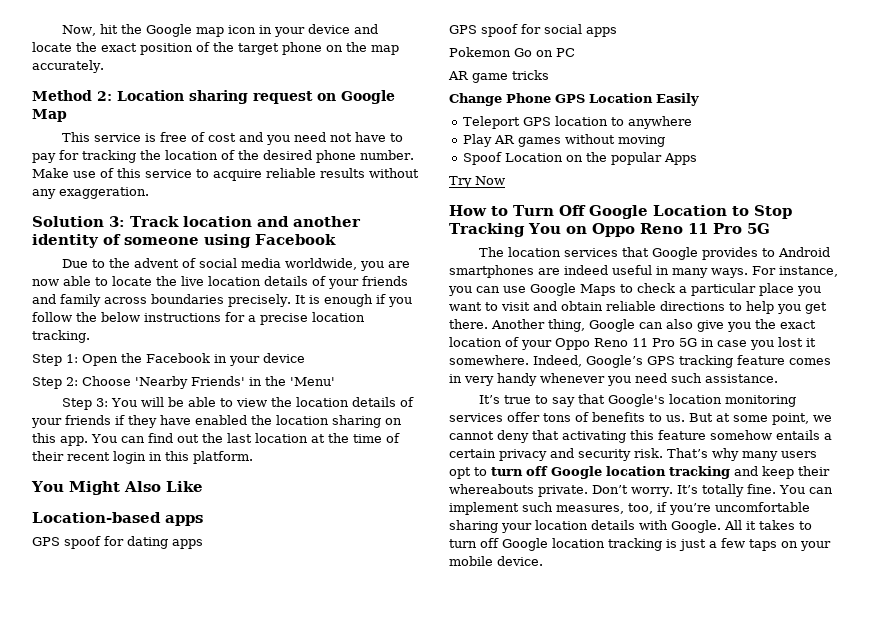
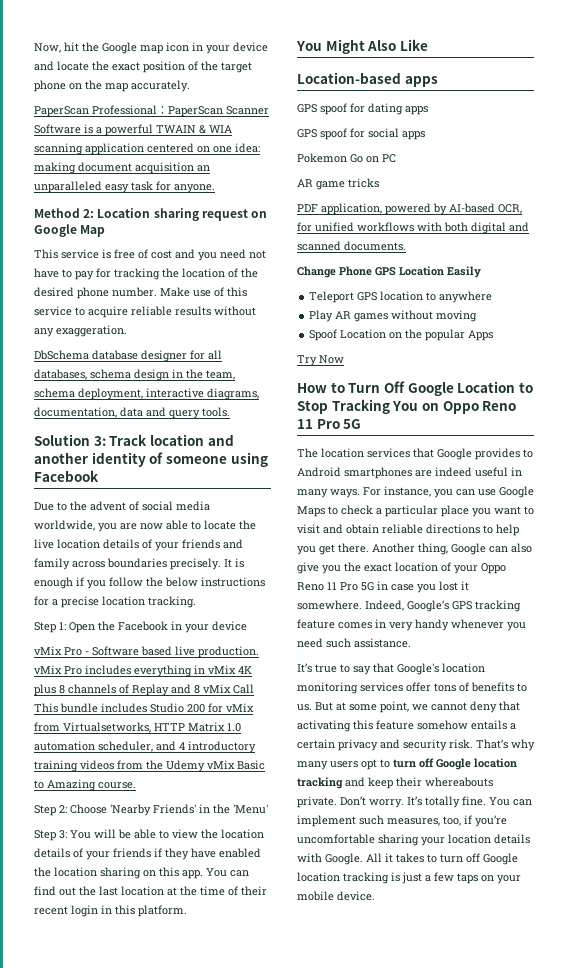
(104, 66) none -> [34,105,269,117] [34,124,232,136] [34,143,260,155] [34,162,210,174] [34,181,215,193] // PaperScan Professional：PaperScan Scanner Software is a powerful TWAIN & WIA scanning application centered on one idea: making document acquisition an unparalleled easy task for anyone.
(149, 193) none -> [34,350,222,362] [34,369,235,381] [34,388,259,400] [34,407,230,419] // DbSchema database designer for all databases, schema design in the team, schema deployment, interactive diagrams, documentation, data and query tools.
(305, 358) none -> [34,646,259,658] [34,665,252,677] [34,684,254,696] [34,703,254,713] [34,722,241,733] [34,741,256,753] [34,760,265,772] [34,779,136,791] // vMix Pro - Software based live production. vMix Pro includes everything in vMix 4K plus 8 channels of Replay and 8 vMix Call This bundle includes Studio 200 for vMix from Virtualsetworks, HTTP Matrix 1.0 automation scheduler, and 4 introductory training videos from the Udemy vMix Basic to Amazing course.
(549, 75) none -> [297,203,522,215] [297,222,529,234] [297,241,406,251] // PDF application, powered by AI-based OCR, for unified workflows with both digital and scanned documents.

